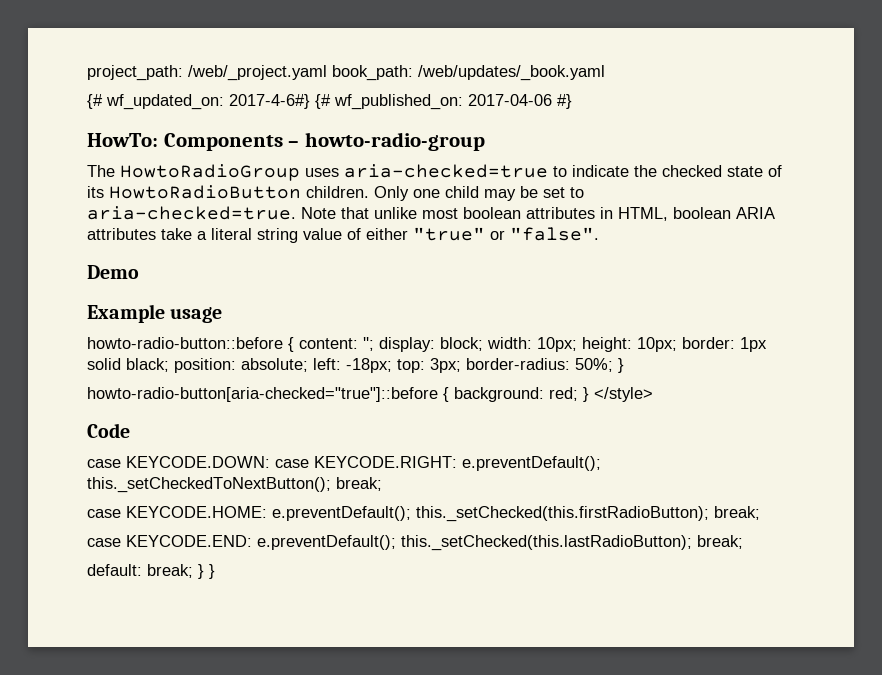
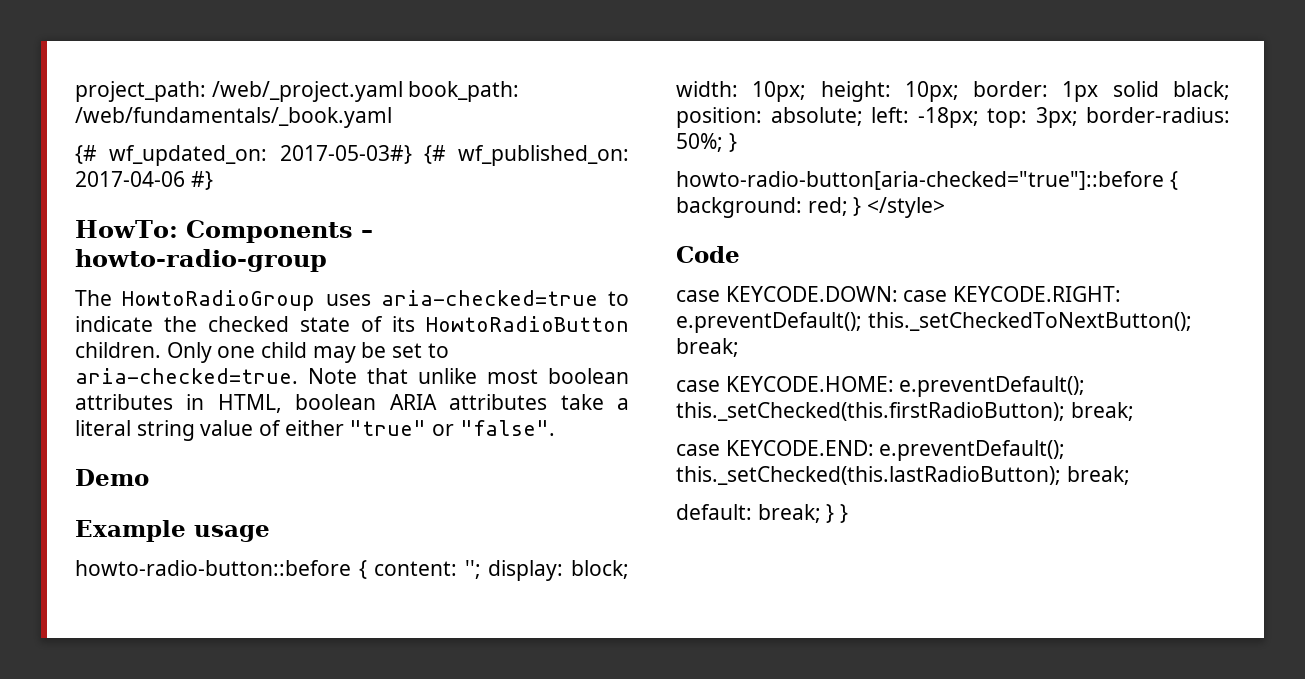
[418,65,605,81] /web/updates/_book.yaml -> [75,107,392,128] /web/fundamentals/_book.yaml
[229,94,310,109] 2017-4-6#} -> [279,145,412,164] 2017-05-03#}

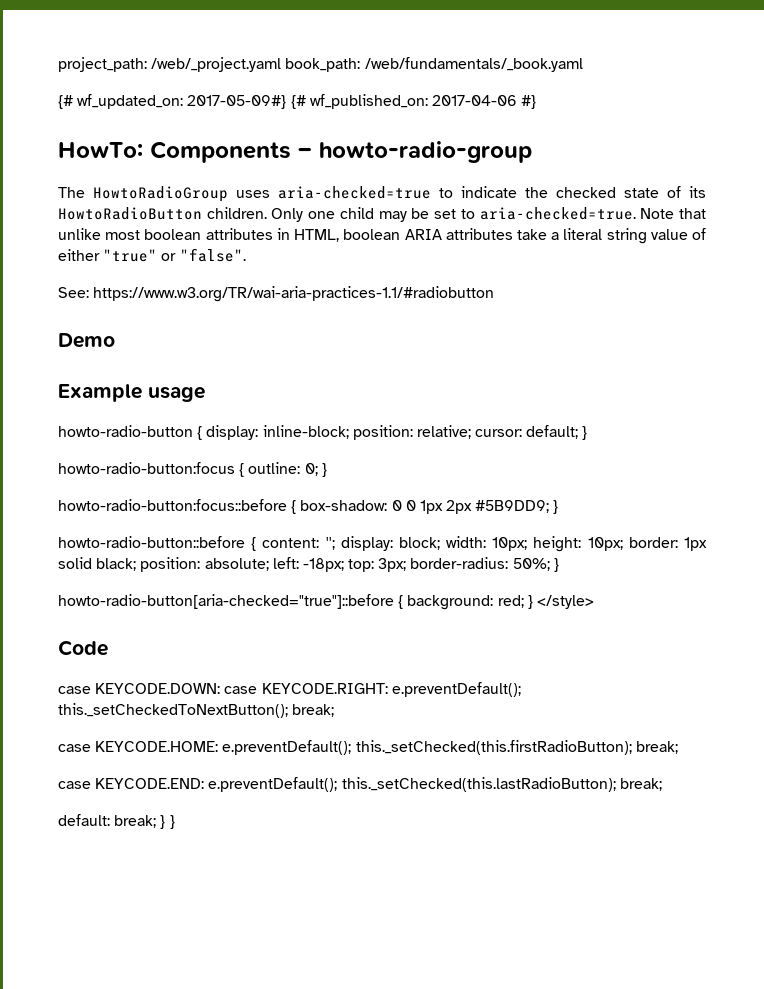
[279,145,412,164] 2017-05-03#} -> [187,95,287,109] 2017-05-09#}
(555, 428) none -> [58,286,495,302] // See: https://www.w3.org/TR/wai-aria-practices-1.1/#radiobutton
(270, 533) none -> [58,425,588,440] [58,462,327,477] [58,499,559,514] // howto-radio-button { display: inline-block; position: relative; cursor: default; } // howto-radio-button:focus { outline: 0; } // howto-radio-button:focus::before { box-shadow: 0 0 1px 2px #5B9DD9; }

